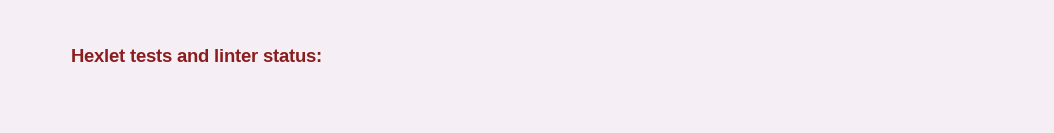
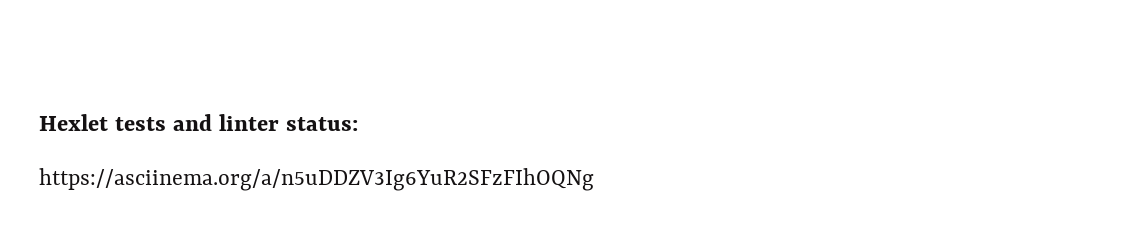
(322, 55) none -> [39,168,594,191] // https://asciinema.org/a/n5uDDZV3Ig6YuR2SFzFIhOQNg

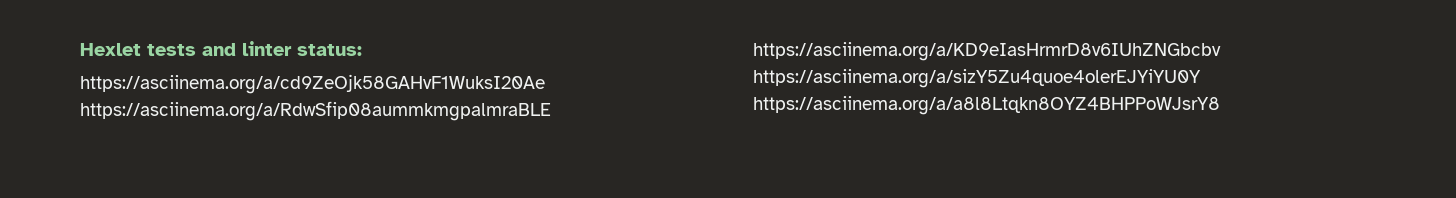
[39,168,594,191] https://asciinema.org/a/n5uDDZV3Ig6YuR2SFzFIhOQNg -> [80,74,545,94] [80,101,551,121] [753,42,1221,61] [753,69,1201,88] [753,96,1220,115] https://asciinema.org/a/cd9ZeOjk58GAHvF1WuksI20Ae https://asciinema.org/a/RdwSfip08aummkmgpalmraBLE https://asciinema.org/a/KD9eIasHrmrD8v6IUhZNGbcbv https://asciinema.org/a/sizY5Zu4quoe4olerEJYiYU0Y https://asciinema.org/a/a8l8Ltqkn8OYZ4BHPPoWJsrY8

